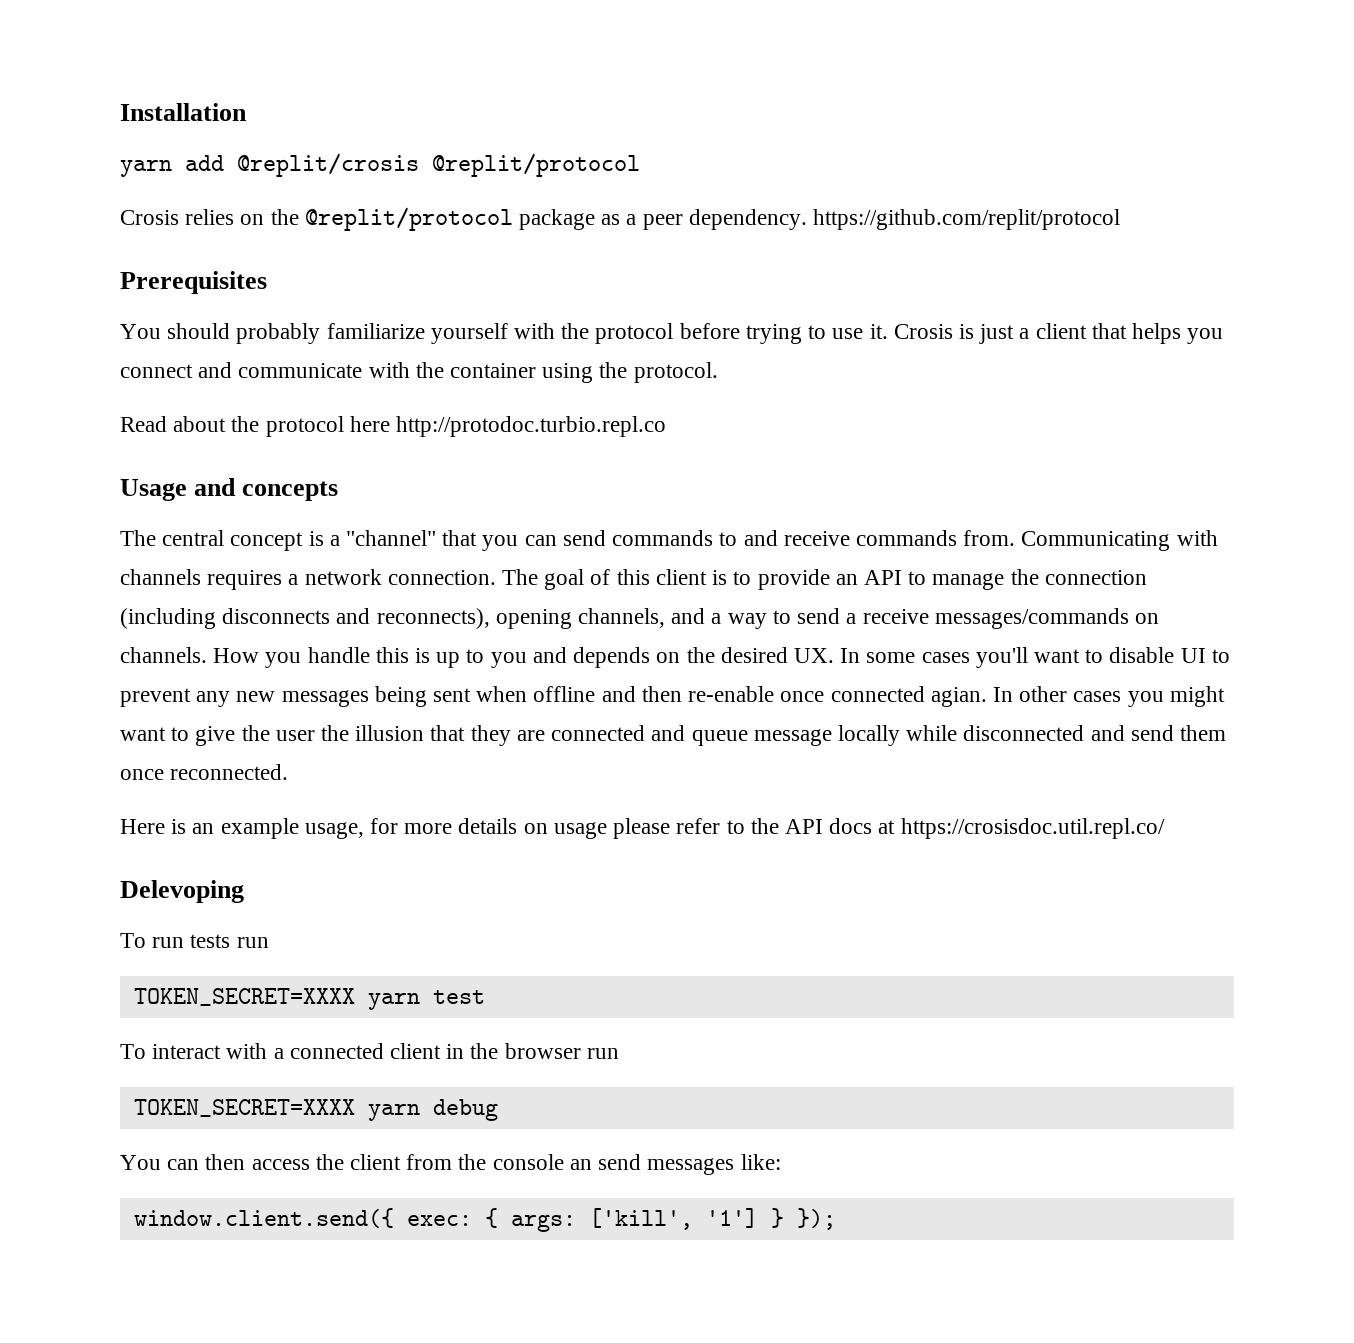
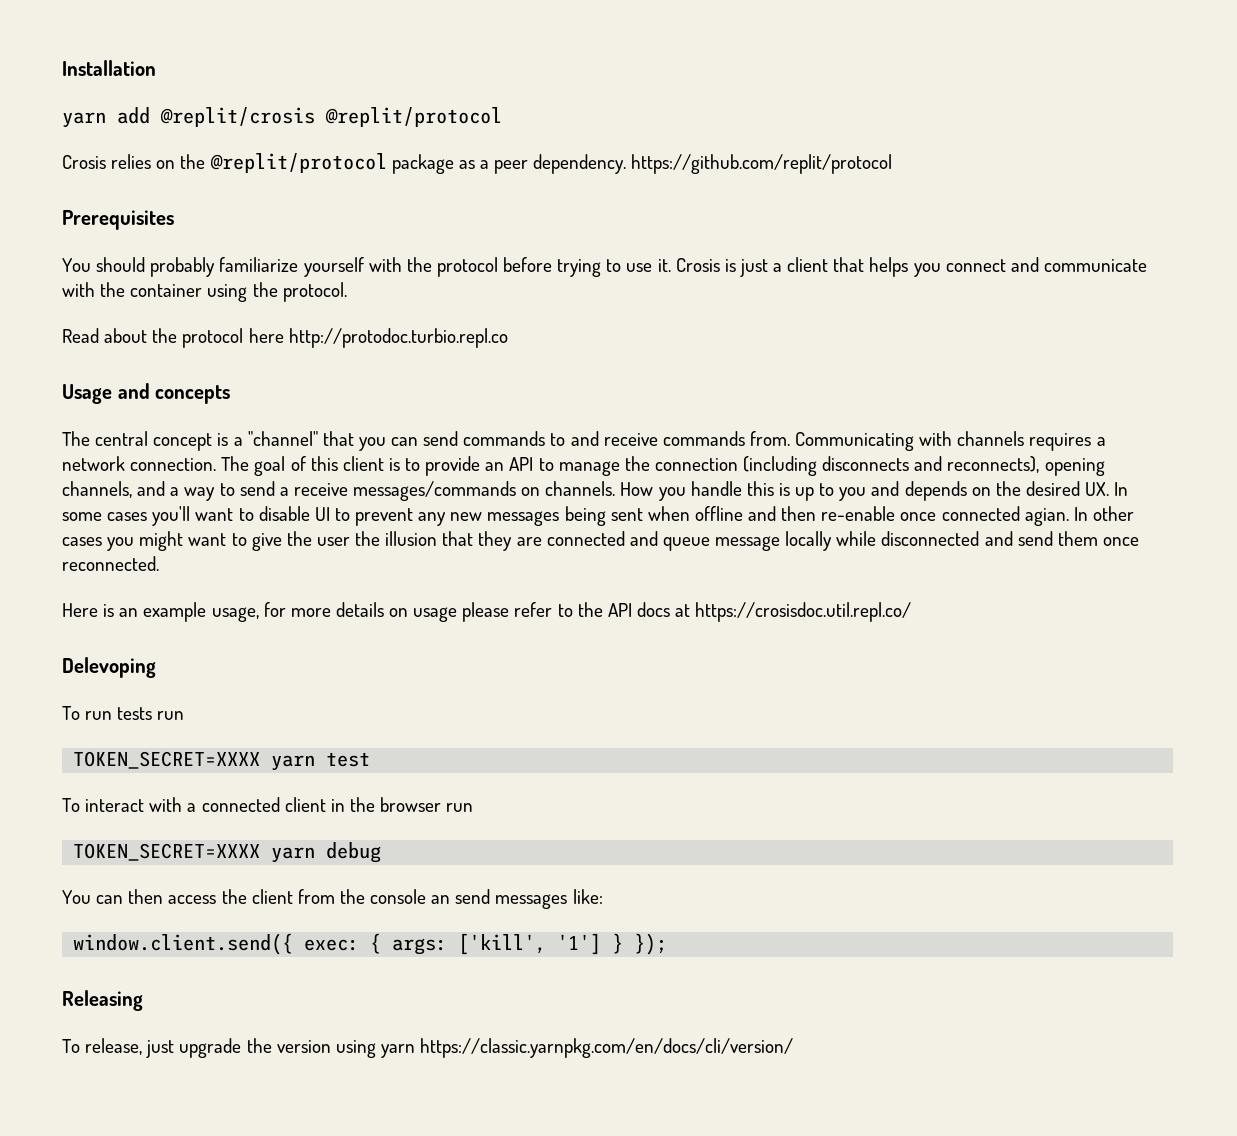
(836, 1219) none -> [62,990,143,1011] [62,1038,794,1058] // Releasing // To release, just upgrade the version using yarn https://classic.yarnpkg.com/en/docs/cli/version/

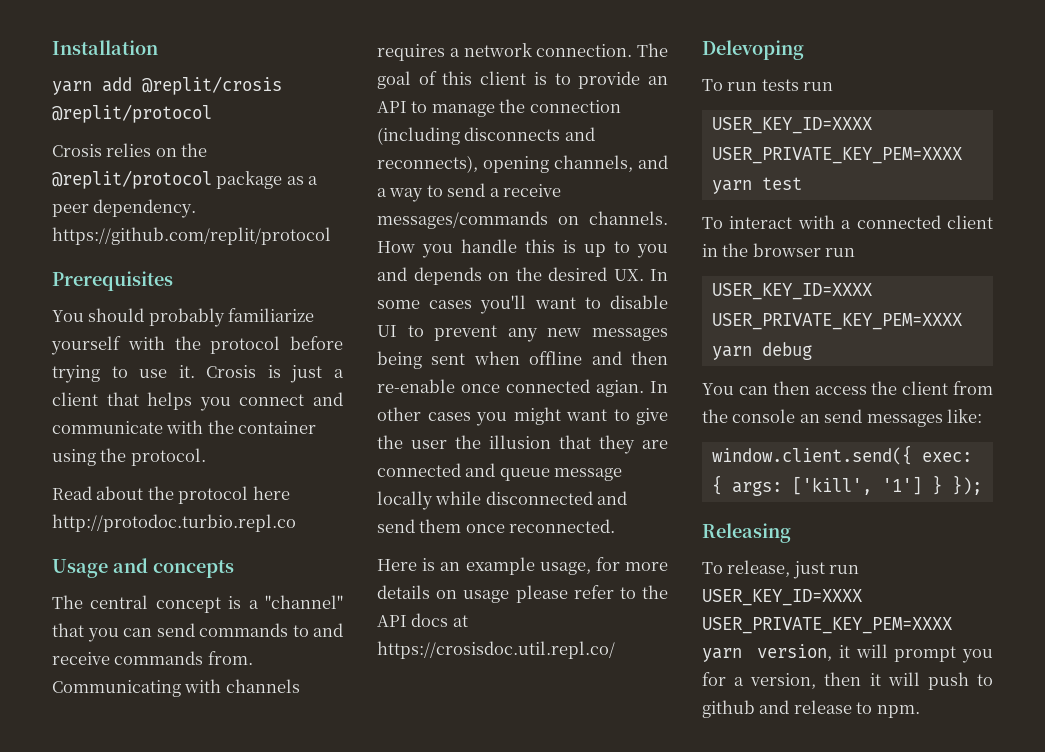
[73,751,261,769] TOKEN_SECRET=XXXX -> [711,117,872,134] [711,147,962,164] USER_KEY_ID=XXXX USER_PRIVATE_KEY_PEM=XXXX
[73,843,261,861] TOKEN_SECRET=XXXX -> [711,283,872,300] [711,313,962,330] USER_KEY_ID=XXXX USER_PRIVATE_KEY_PEM=XXXX
[179,1038,794,1058] upgrade the version using yarn https://classic.yarnpkg.com/en/docs/cli/version/ -> [829,565,860,574] [702,589,862,606] [702,617,952,634] [702,644,993,663] [702,672,993,690] [702,700,920,718] run USER_KEY_ID=XXXX USER_PRIVATE_KEY_PEM=XXXX yarn version, it will prompt you for a version, then it will push to github and release to npm.

